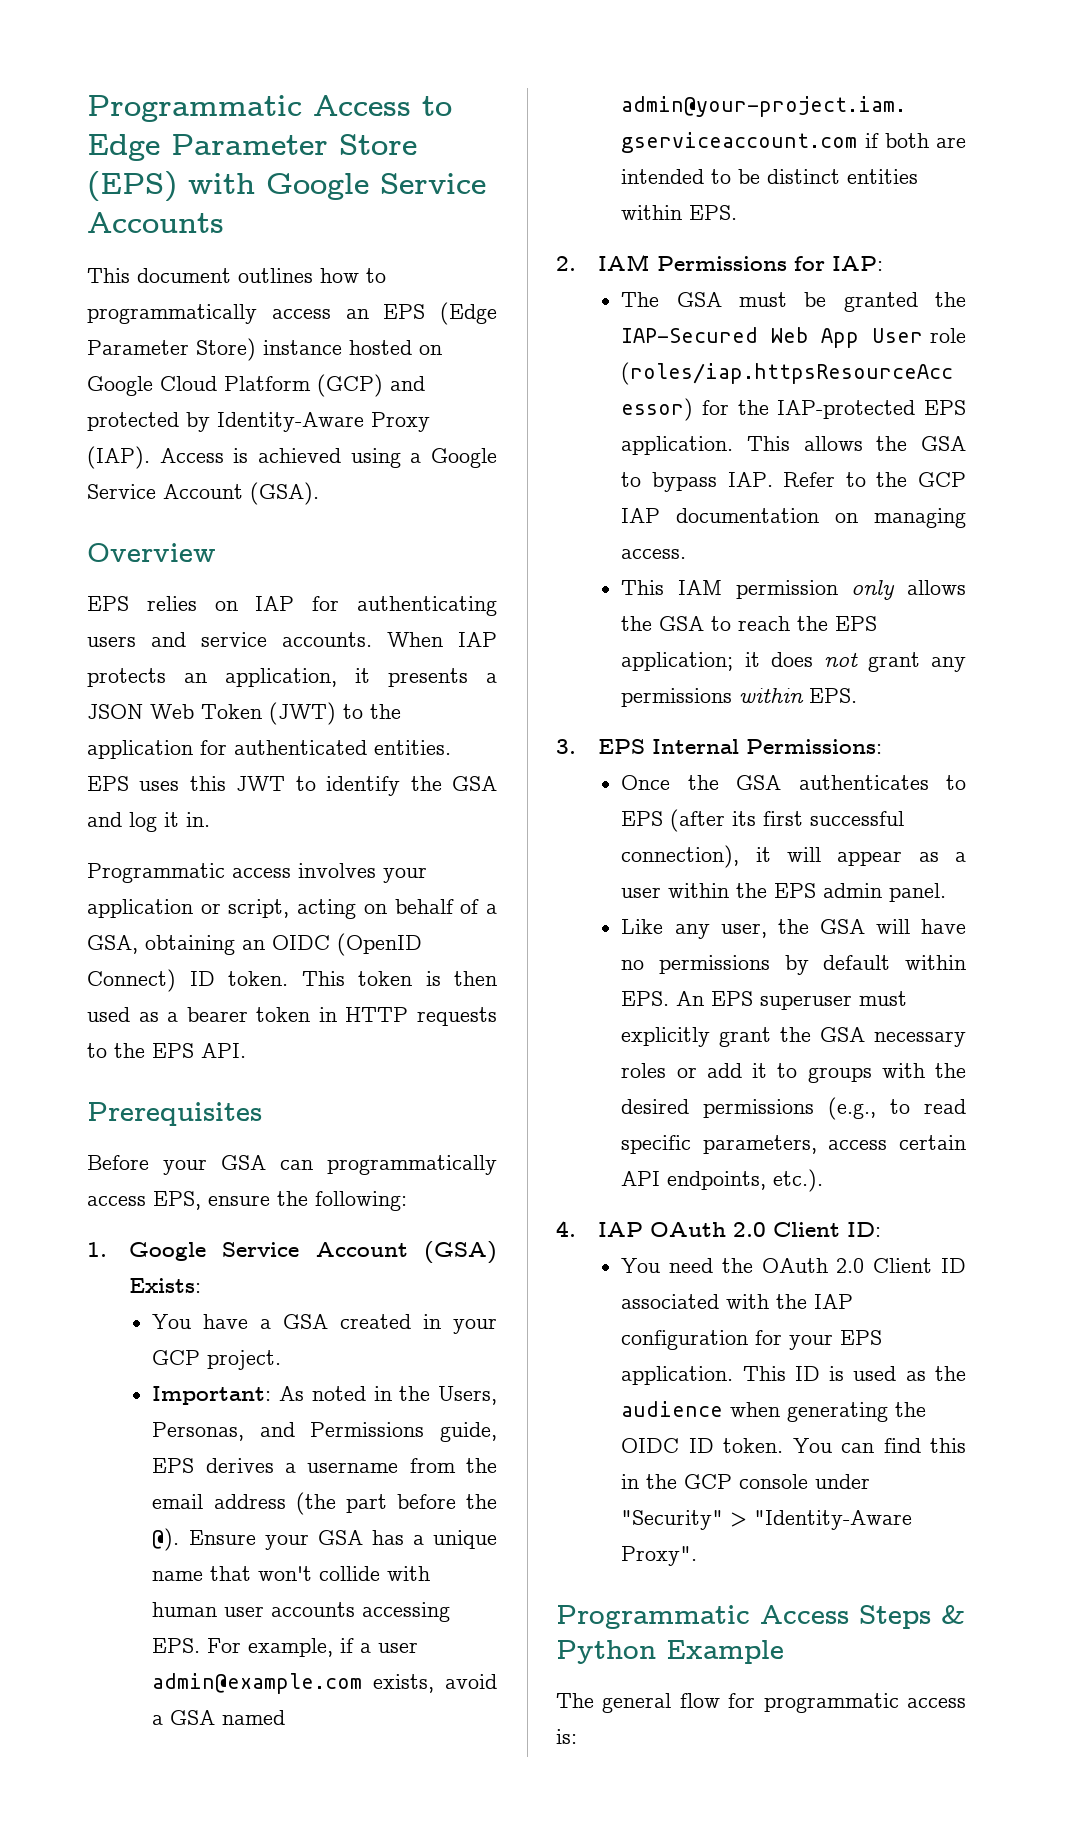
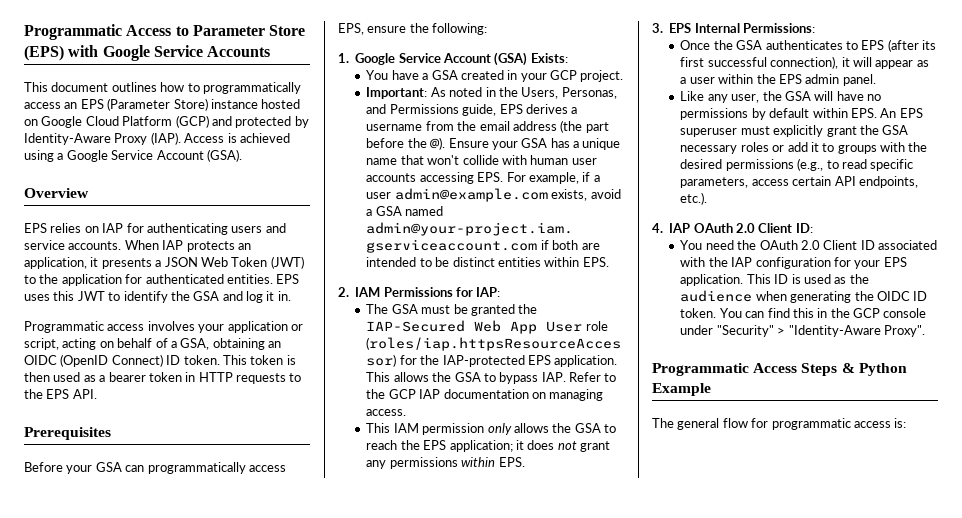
[87,134,160,161] Edge -> (189, 31) none
[440,302,497,325] [87,340,189,355] (Edge Parameter -> [107,98,171,111] (Parameter

